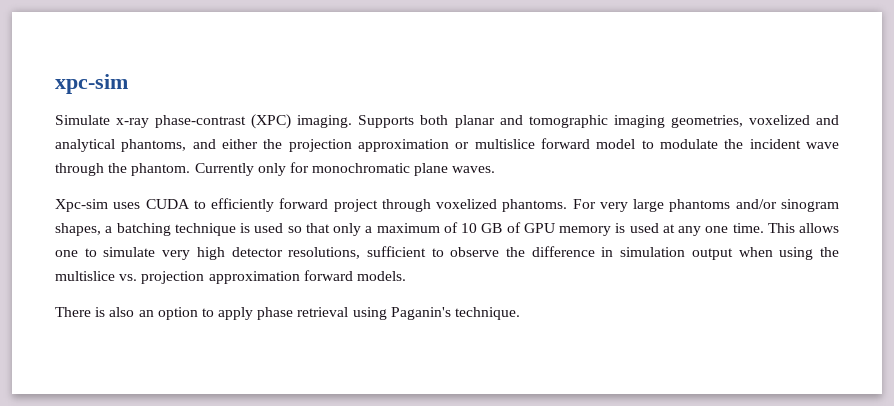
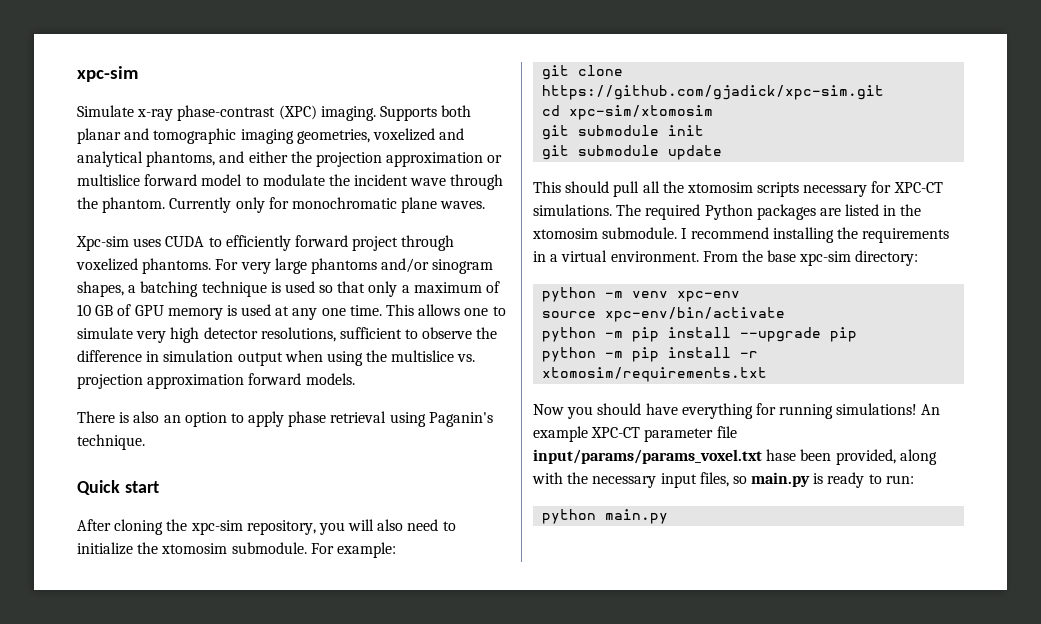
(521, 313) none -> [77,480,159,495] [77,519,456,535] [77,542,396,558] [542,65,624,80] [542,85,885,100] [542,105,714,120] [542,125,705,140] [542,145,723,160] [533,181,943,197] [533,204,922,220] [532,227,950,243] [533,250,919,266] [542,287,741,302] [542,307,786,322] [542,327,858,342] [542,347,759,362] [542,367,768,382] [533,403,941,419] [533,426,737,442] [533,449,937,465] [532,472,914,488] [542,509,669,524] // Quick start // After cloning the xpc-sim repository, you will also need to initialize the xtomosim submodule. For example: // git clone https://github.com/gjadick/xpc-sim.git // cd xpc-sim/xtomosim // git submodule init // git submodule update // This should pull all the xtomosim scripts necessary for XPC-CT simulations. The required Python packages are listed in the xtomosim submodule. I recommend installing the requirements in a virtual environment. From the base xpc-sim directory: // python -m venv xpc-env // source xpc-env/bin/activate // python -m pip install --upgrade pip // python -m pip install -r xtomosim/requirements.txt // Now you should have everything for running simulations! An example XPC-CT parameter file input/params/params_voxel.txt hase been provided, along with the necessary input files, so main.py is ready to run: // python main.py

